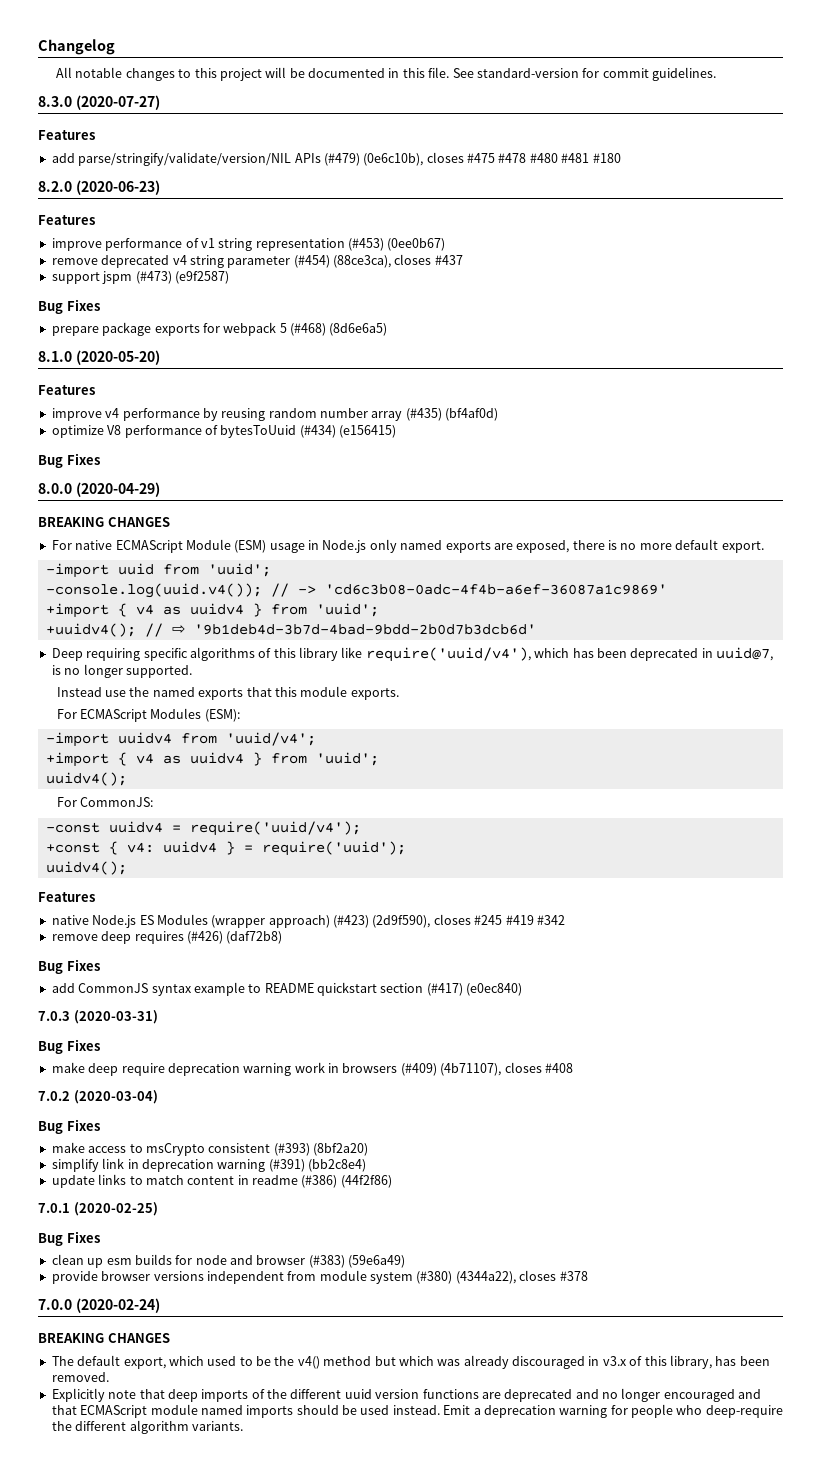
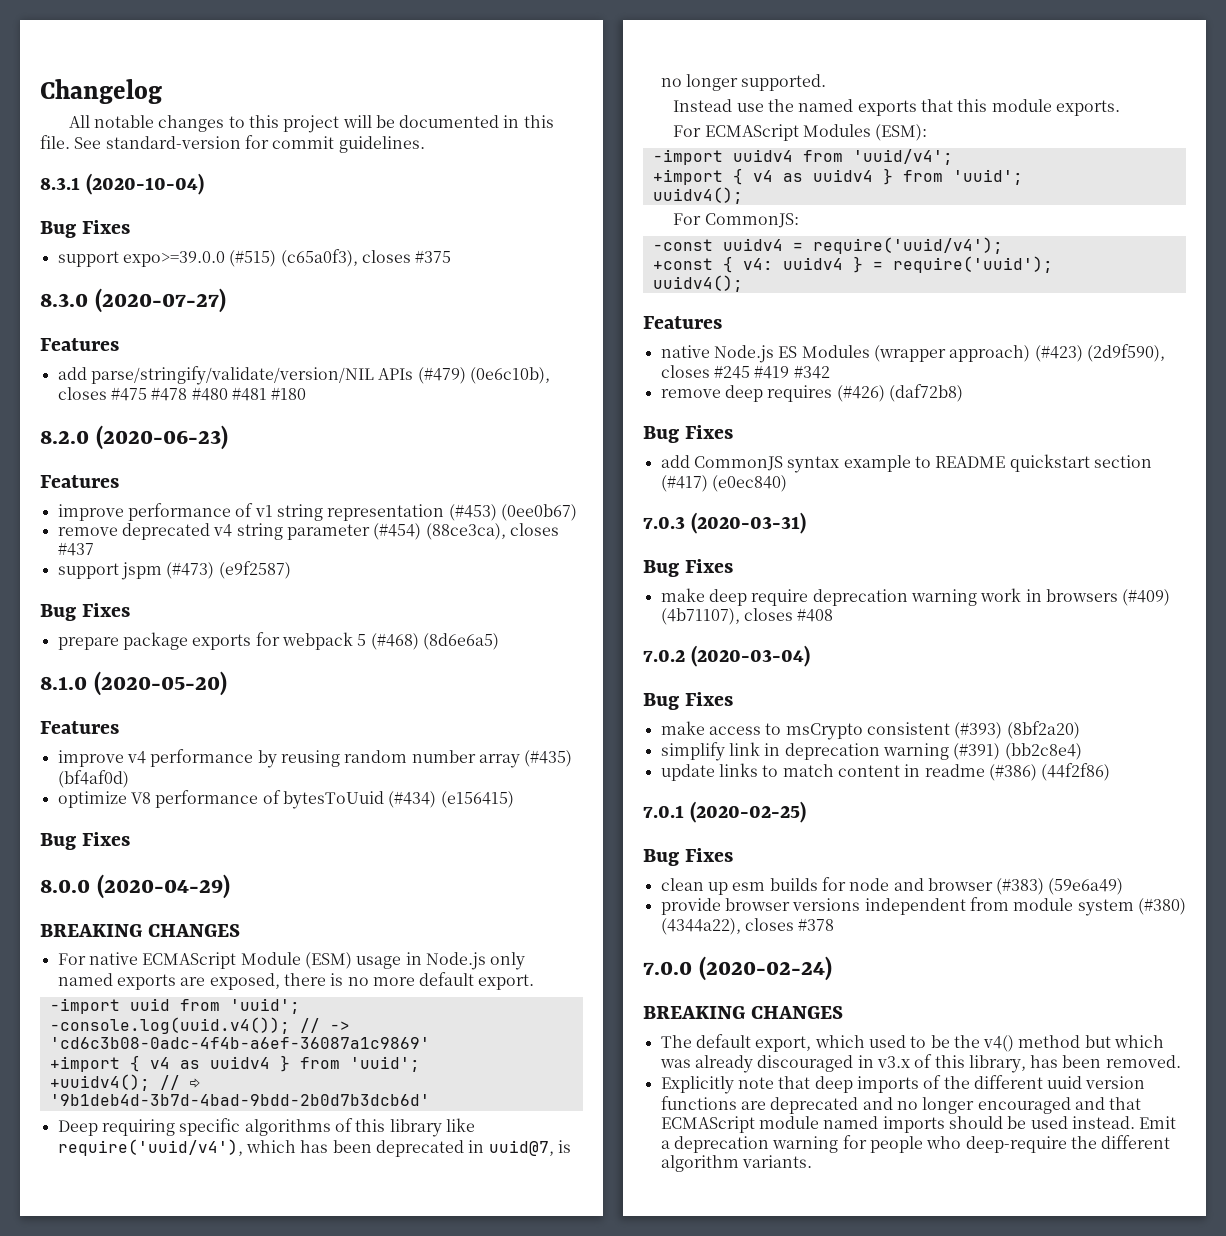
(717, 74) none -> [40,173,205,195] [40,220,131,238] [57,249,452,267] // 8.3.1 (2020-10-04) // Bug Fixes // support expo>=39.0.0 (#515) (c65a0f3), closes #375

